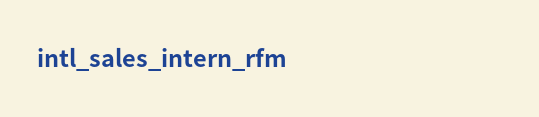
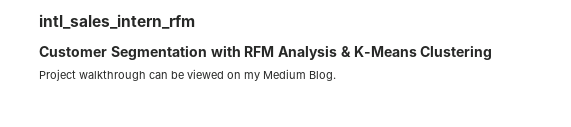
(287, 59) none -> [39,45,493,60] [39,69,336,81] // Customer Segmentation with RFM Analysis & K-Means Clustering // Project walkthrough can be viewed on my Medium Blog.

